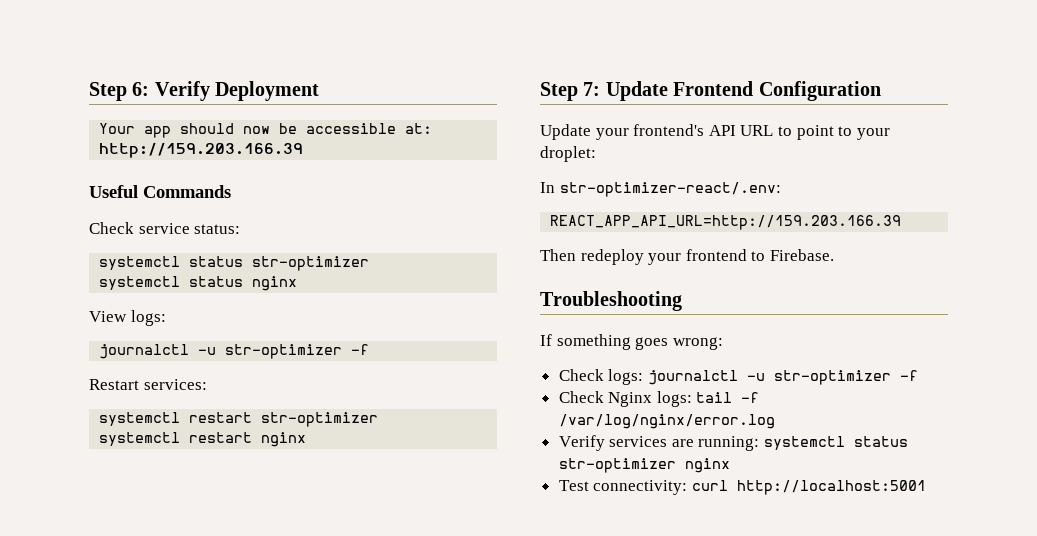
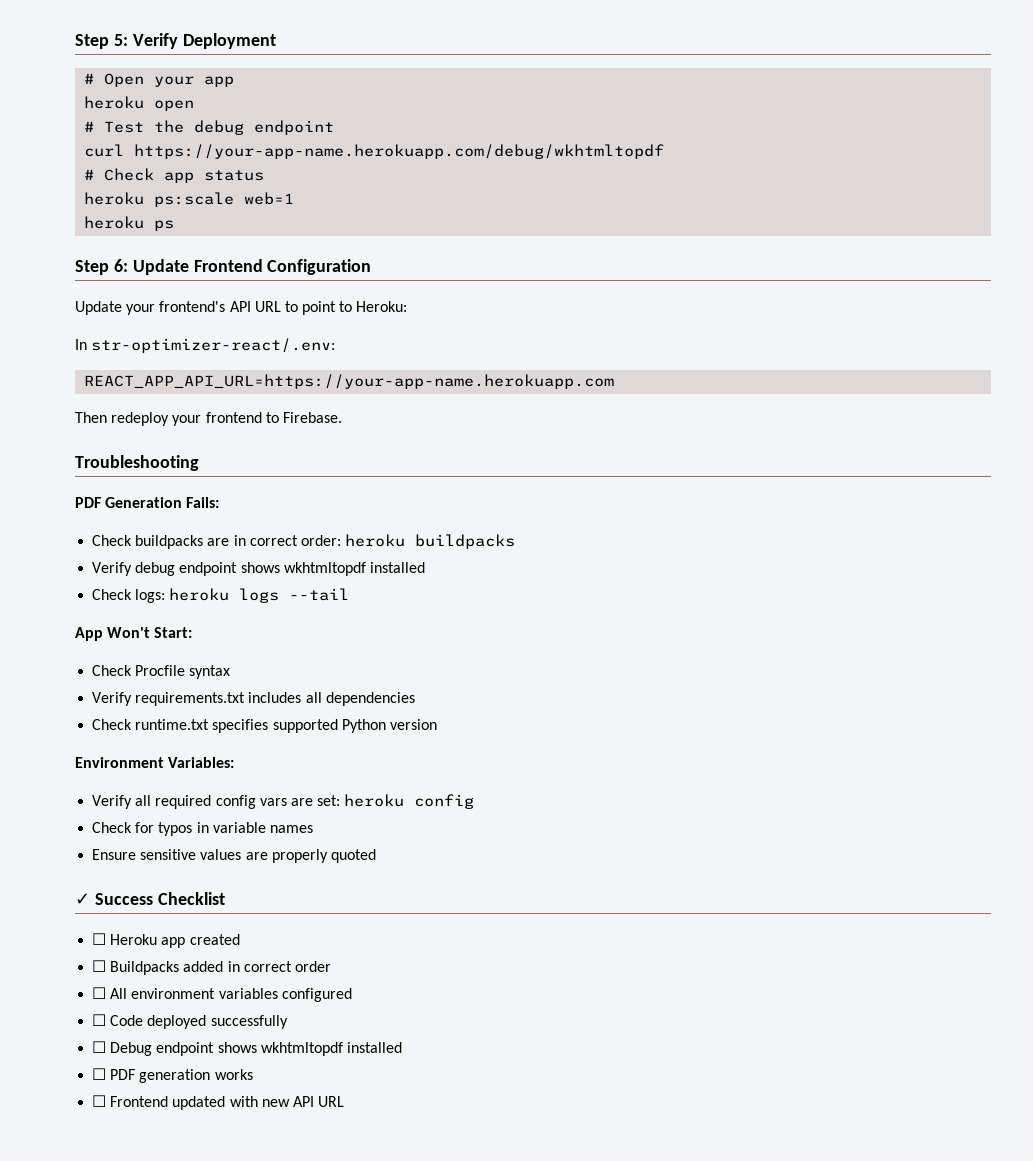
[89,82,150,101] Step 6: -> [75,34,128,49] Step 5:
[99,123,433,138] [99,142,304,158] [89,185,231,198] [89,222,241,234] [99,256,370,271] [99,276,298,291] [89,310,166,326] [99,344,370,359] [89,379,207,390] [99,412,379,427] [99,432,307,447] [540,82,601,101] Your app should now be accessible at: http://159.203.166.39 // Useful Commands // Check service status: // systemctl status str-optimizer // systemctl status nginx // View logs: // journalctl -u str-optimizer -f // Restart services: // systemctl restart str-optimizer // systemctl restart nginx // Step 7: -> [84,73,235,87] [84,96,195,111] [84,120,335,135] [84,144,665,159] [84,168,265,183] [84,192,295,207] [84,216,175,231] [75,259,128,275] # Open your app // heroku open // # Test the debug endpoint // curl https://your-app-name.herokuapp.com/debug/wkhtmltopdf // # Check app status // heroku ps:scale web=1 // heroku ps // Step 6:
[856,128,890,140] [540,146,596,162] your droplet: -> [356,301,408,312] Heroku:
[550,215,902,230] REACT_APP_API_URL=http://159.203.166.39 -> [84,374,615,389] REACT_APP_API_URL=https://your-app-name.herokuapp.com
[540,334,723,350] [558,369,918,385] [558,391,760,407] [558,414,775,429] [558,435,909,451] [558,458,730,473] [558,480,926,495] If something goes wrong: // Check logs: journalctl -u str-optimizer -f // Check Nginx logs: tail -f /var/log/nginx/error.log // Verify services are running: systemctl status str-optimizer nginx // Test connectivity: curl http://localhost:5001 -> [75,497,220,508] [92,534,516,549] [92,562,425,576] [92,588,350,603] [75,627,193,641] [92,665,231,679] [92,692,415,706] [92,719,437,733] [75,757,235,768] [92,794,475,809] [92,822,313,836] [92,849,376,863] [75,892,225,905] [92,933,240,948] [92,960,331,975] [92,987,352,1002] [92,1014,288,1029] [92,1041,402,1056] [92,1068,253,1083] [92,1095,345,1110] PDF Generation Fails: // Check buildpacks are in correct order: heroku buildpacks // Verify debug endpoint shows wkhtmltopdf installed // Check logs: heroku logs --tail // App Won't Start: // Check Procfile syntax // Verify requirements.txt includes all dependencies // Check runtime.txt specifies supported Python version // Environment Variables: // Verify all required config vars are set: heroku config // Check for typos in variable names // Ensure sensitive values are properly quoted // ✓ Success Checklist // ☐ Heroku app created // ☐ Buildpacks added in correct order // ☐ All environment variables configured // ☐ Code deployed successfully // ☐ Debug endpoint shows wkhtmltopdf installed // ☐ PDF generation works // ☐ Frontend updated with new API URL

